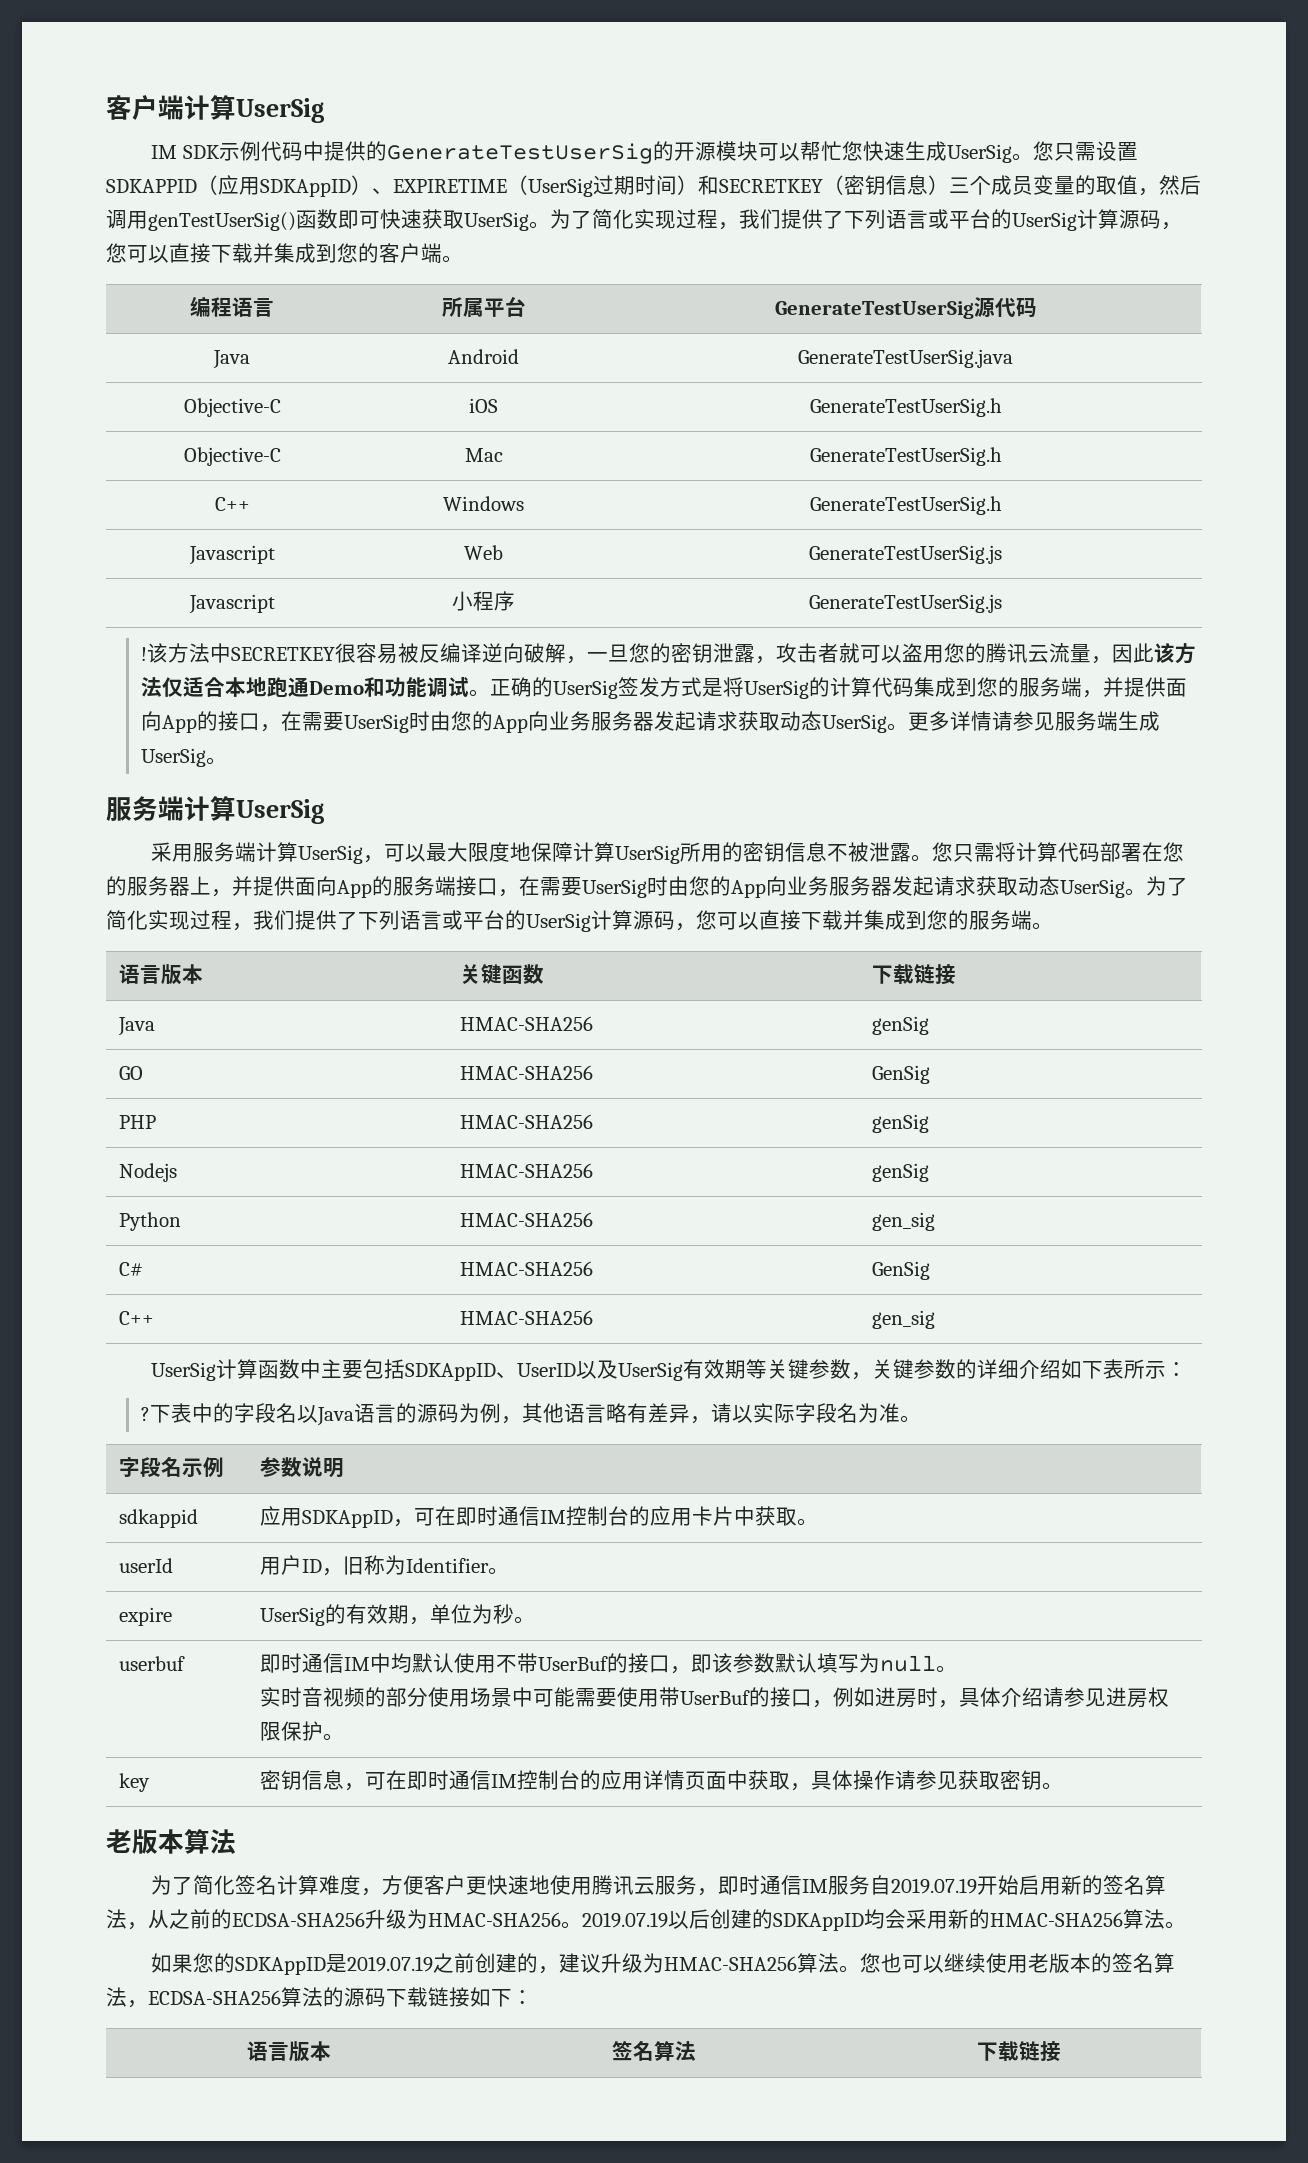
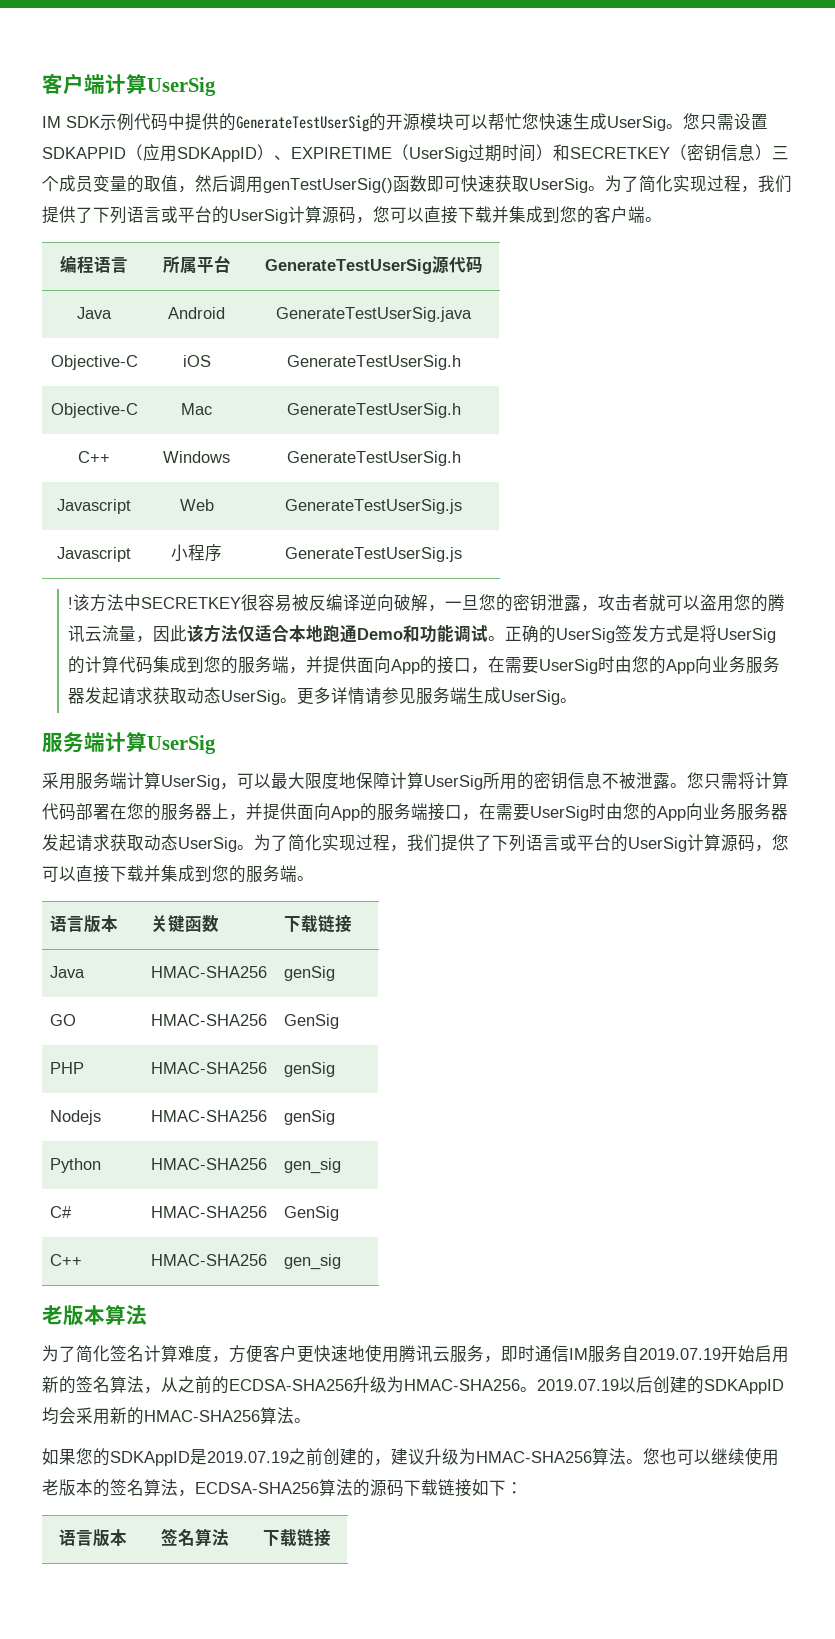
[151,1359,1188,1381] [140,1403,921,1426] [118,1457,224,1477] [259,1457,344,1478] [118,1509,198,1528] [259,1506,818,1528] [118,1558,173,1573] [259,1555,509,1576] [118,1607,172,1626] [259,1604,535,1626] [118,1656,185,1671] [259,1653,957,1674] [259,1687,1169,1708] [259,1721,344,1741] [118,1773,150,1792] [259,1770,1063,1791] // UserSig计算函数中主要包括SDKAppID、UserID以及UserSig有效期等关键参数，关键参数的详细介绍如下表所示： // ?下表中的字段名以Java语言的源码为例，其他语言略有差异，请以实际字段名为准。 // 字段名示例 | 参数说明 // sdkappid | 应用SDKAppID，可在即时通信IM控制台的应用卡片中获取。 // userId | 用户ID，旧称为Identifier。 // expire | UserSig的有效期，单位为秒。 // userbuf | 即时通信IM中均默认使用不带UserBuf的接口，即该参数默认填写为null。 // 实时音视频的部分使用场景中可能需要使用带UserBuf的接口，例如进房时，具体介绍请参见进房权限保护。 // key | 密钥信息，可在即时通信IM控制台的应用详情页面中获取，具体操作请参见获取密钥。 -> (341, 1262) none

